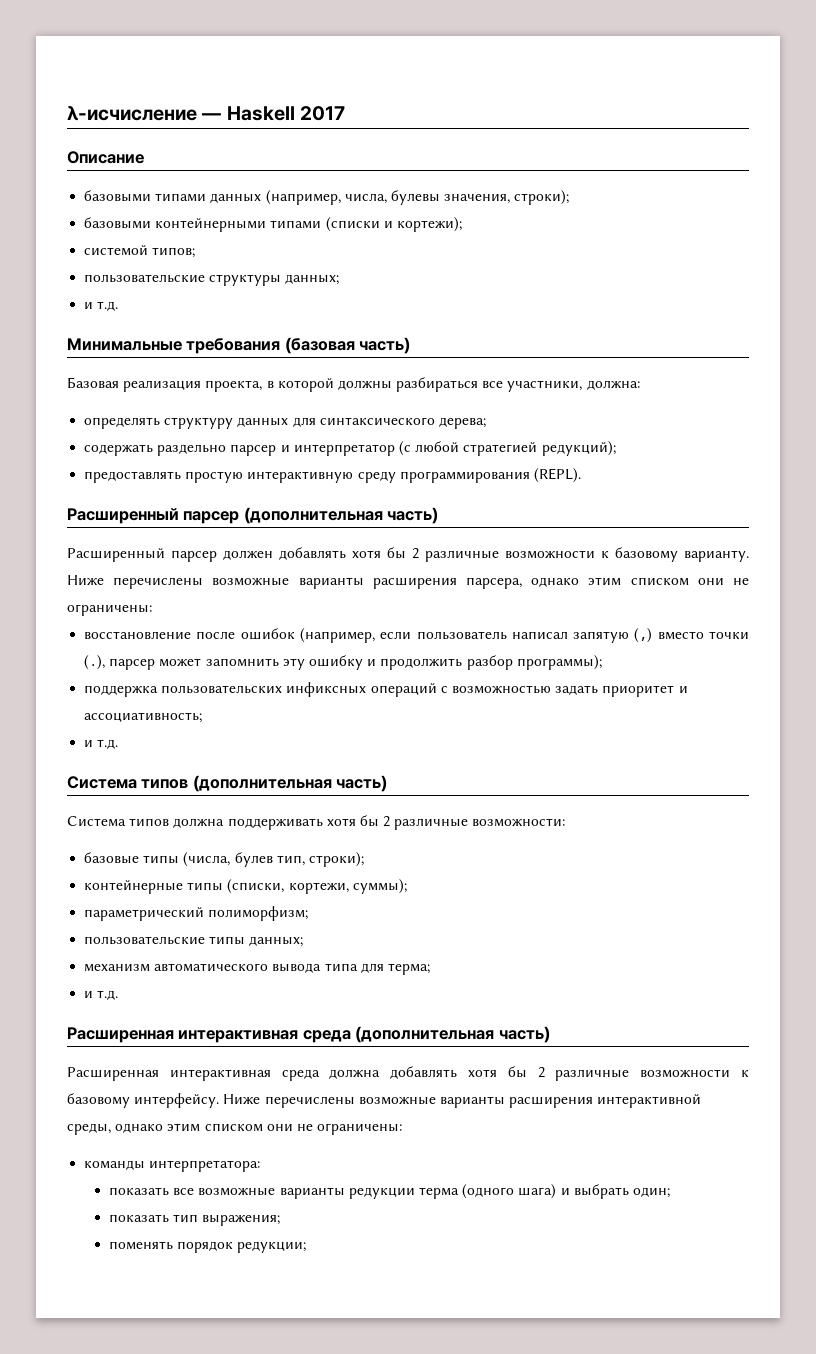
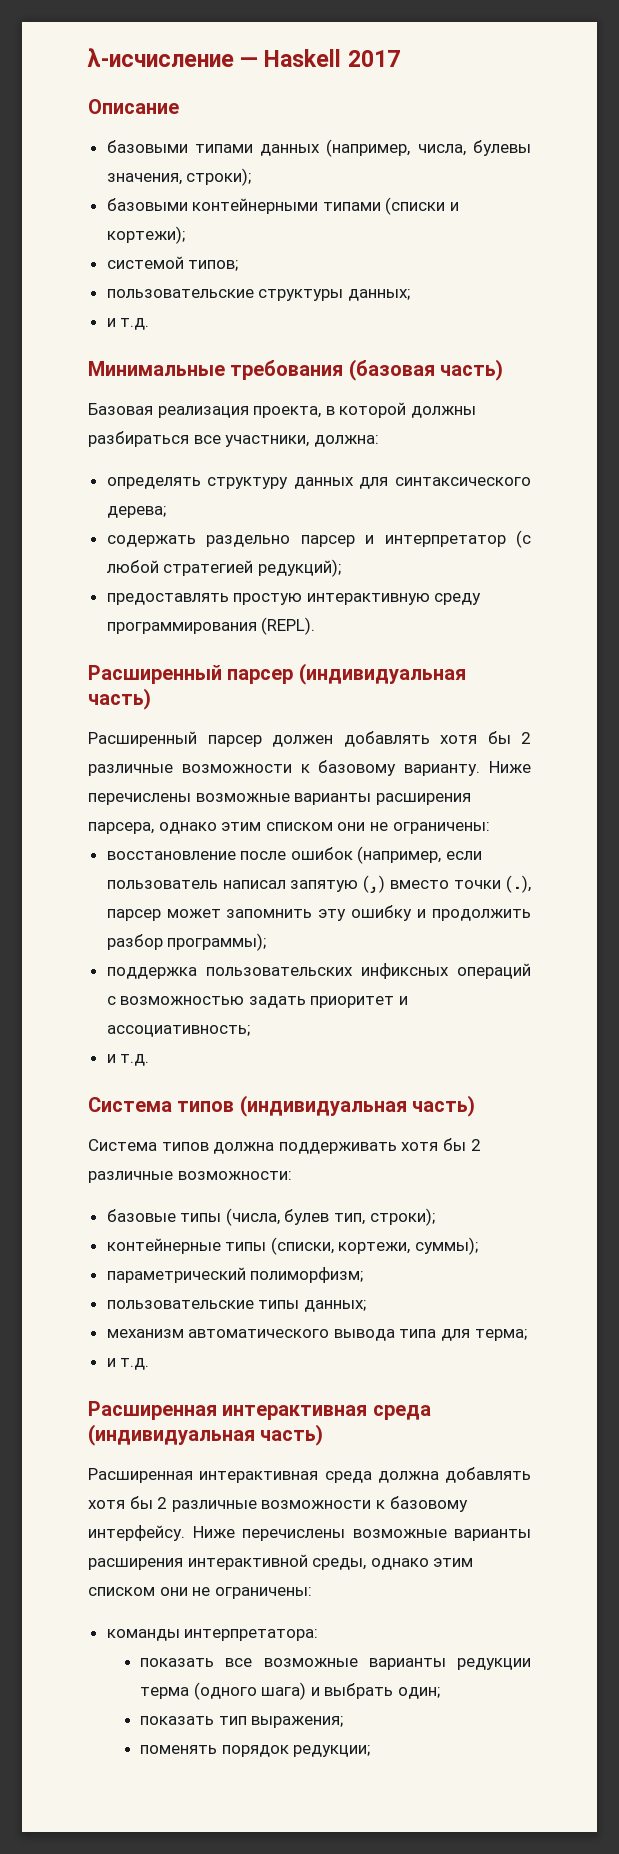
[243,507,383,524] (дополнительная -> [298,663,466,685] (индивидуальная
[192,775,332,792] (дополнительная -> [239,1095,407,1117] (индивидуальная
[355,1026,495,1043] (дополнительная -> [88,1424,255,1446] (индивидуальная

